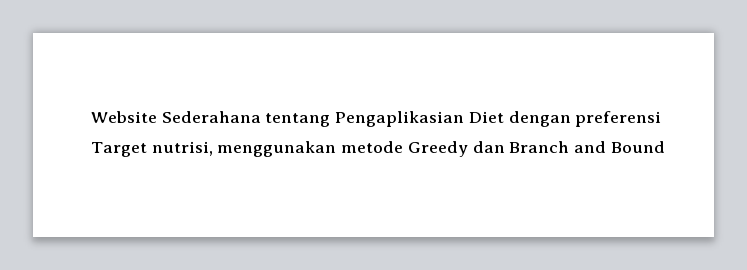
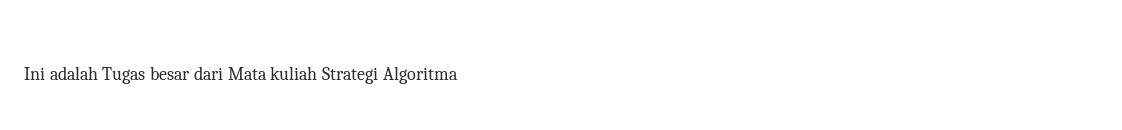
[91,111,662,127] [91,141,665,157] Website Sederahana tentang Pengaplikasian Diet dengan preferensi Target nutrisi, menggunakan metode Greedy dan Branch and Bound -> [24,66,458,84] Ini adalah Tugas besar dari Mata kuliah Strategi Algoritma

